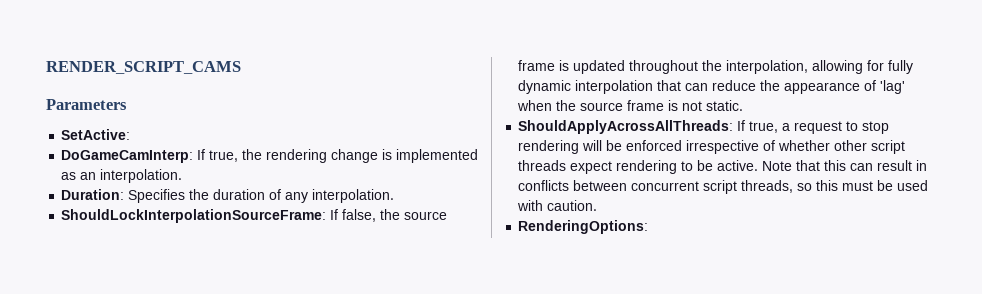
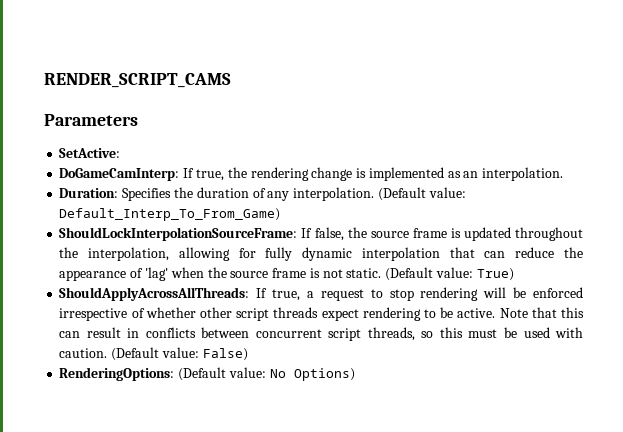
(395, 196) none -> [377,187,466,201] [59,208,281,221] (Default value: Default_Interp_To_From_Game)
(744, 105) none -> [385,267,514,281] (Default value: True)
[518,220,649,234] // RenderingOptions: -> [111,347,248,361] [59,367,355,381] (Default value: False) // RenderingOptions: (Default value: No Options)

